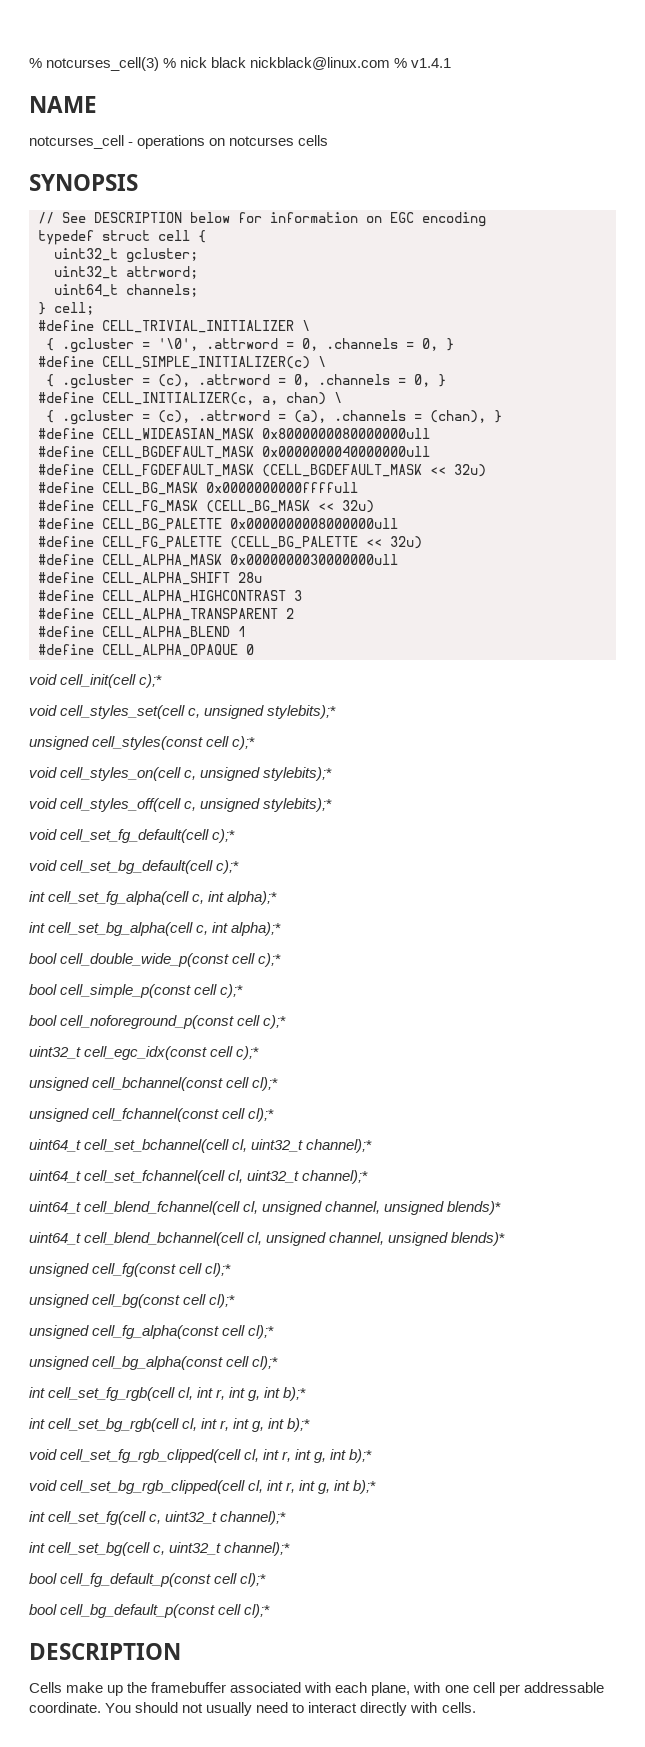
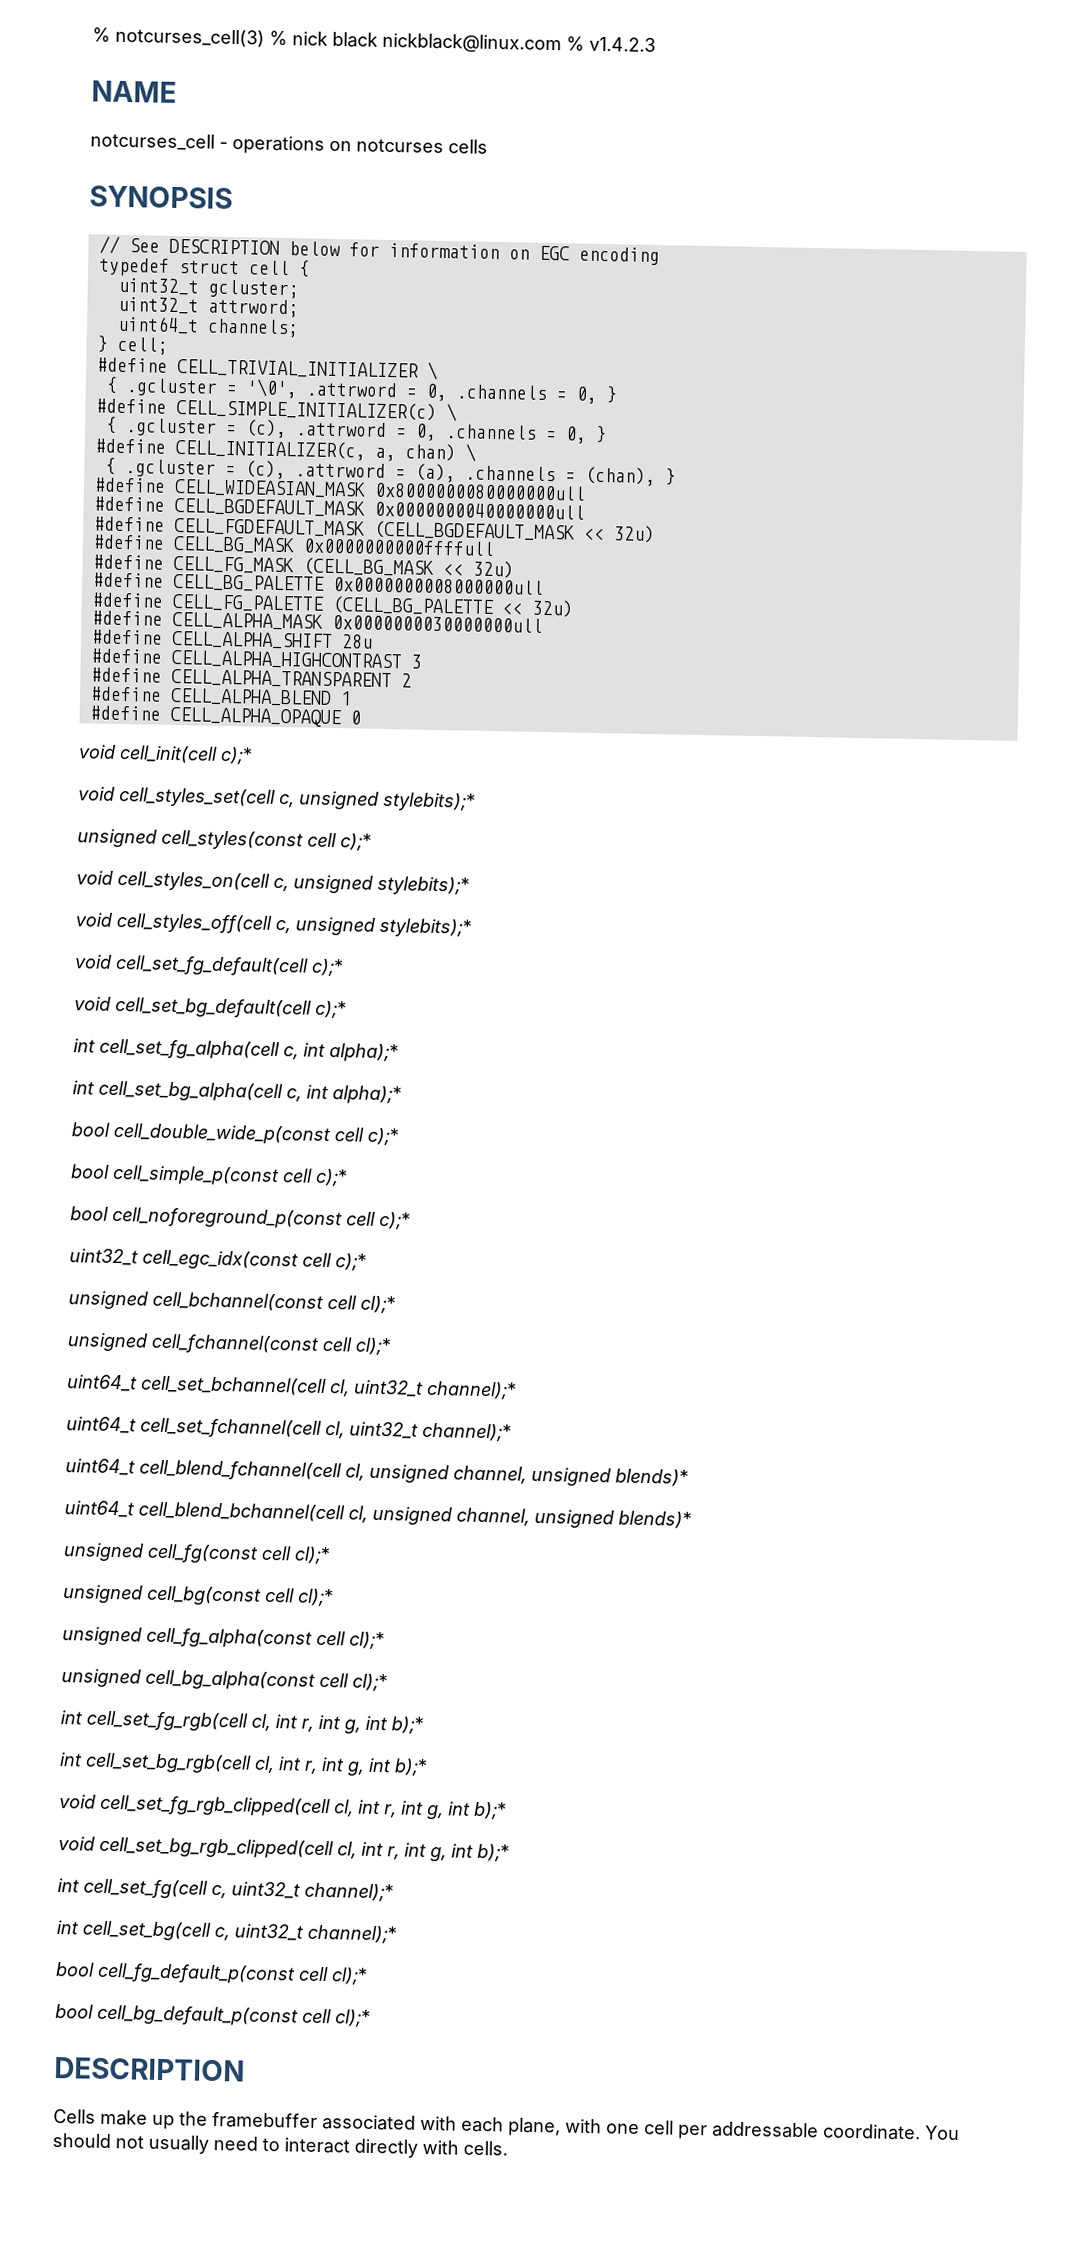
[411,58,452,68] v1.4.1 -> [589,36,656,52] v1.4.2.3

